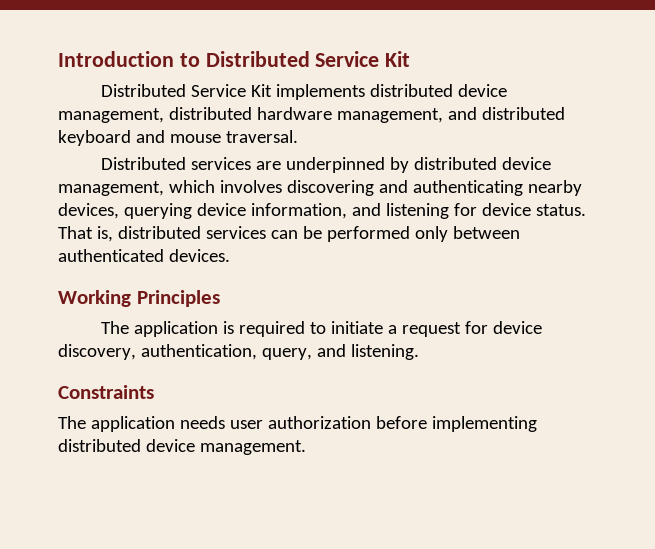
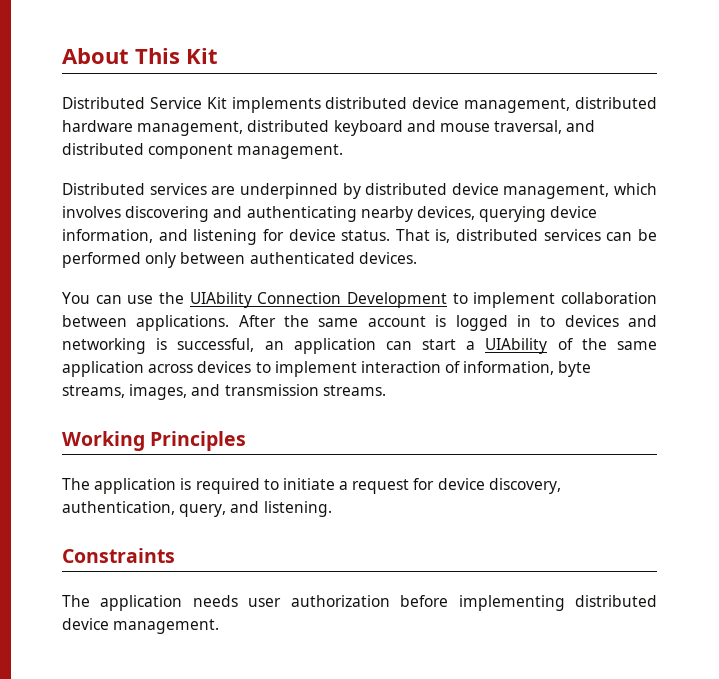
[58,51,380,67] Introduction to Distributed Service -> [62,48,180,64] About This
[447,107,477,120] and -> (244, 128) none
[225,130,298,143] traversal. -> [494,120,596,134] [62,143,344,159] traversal, and distributed component management.
(230, 255) none -> [62,292,658,308] [62,315,658,331] [62,338,657,354] [62,361,592,377] [62,384,386,400] // You can use the UIAbility Connection Development to implement collaboration between applications. After the same account is logged in to devices and networking is successful, an application can start a UIAbility of the same application across devices to implement interaction of information, byte streams, images, and transmission streams.

